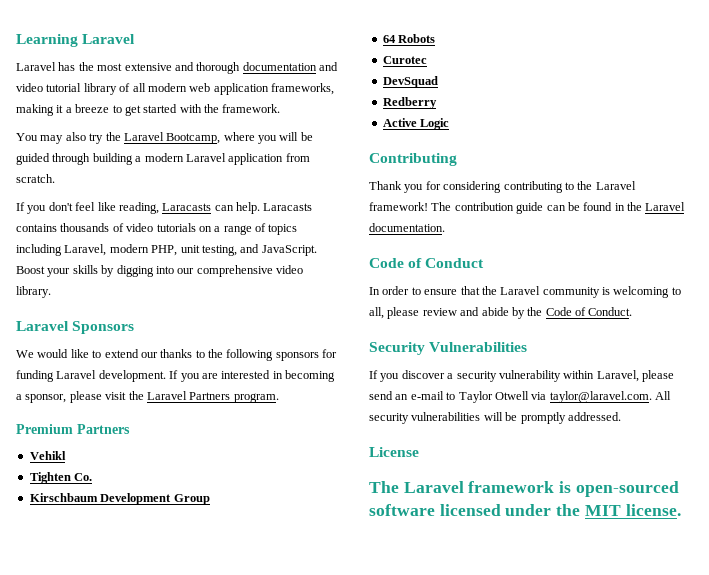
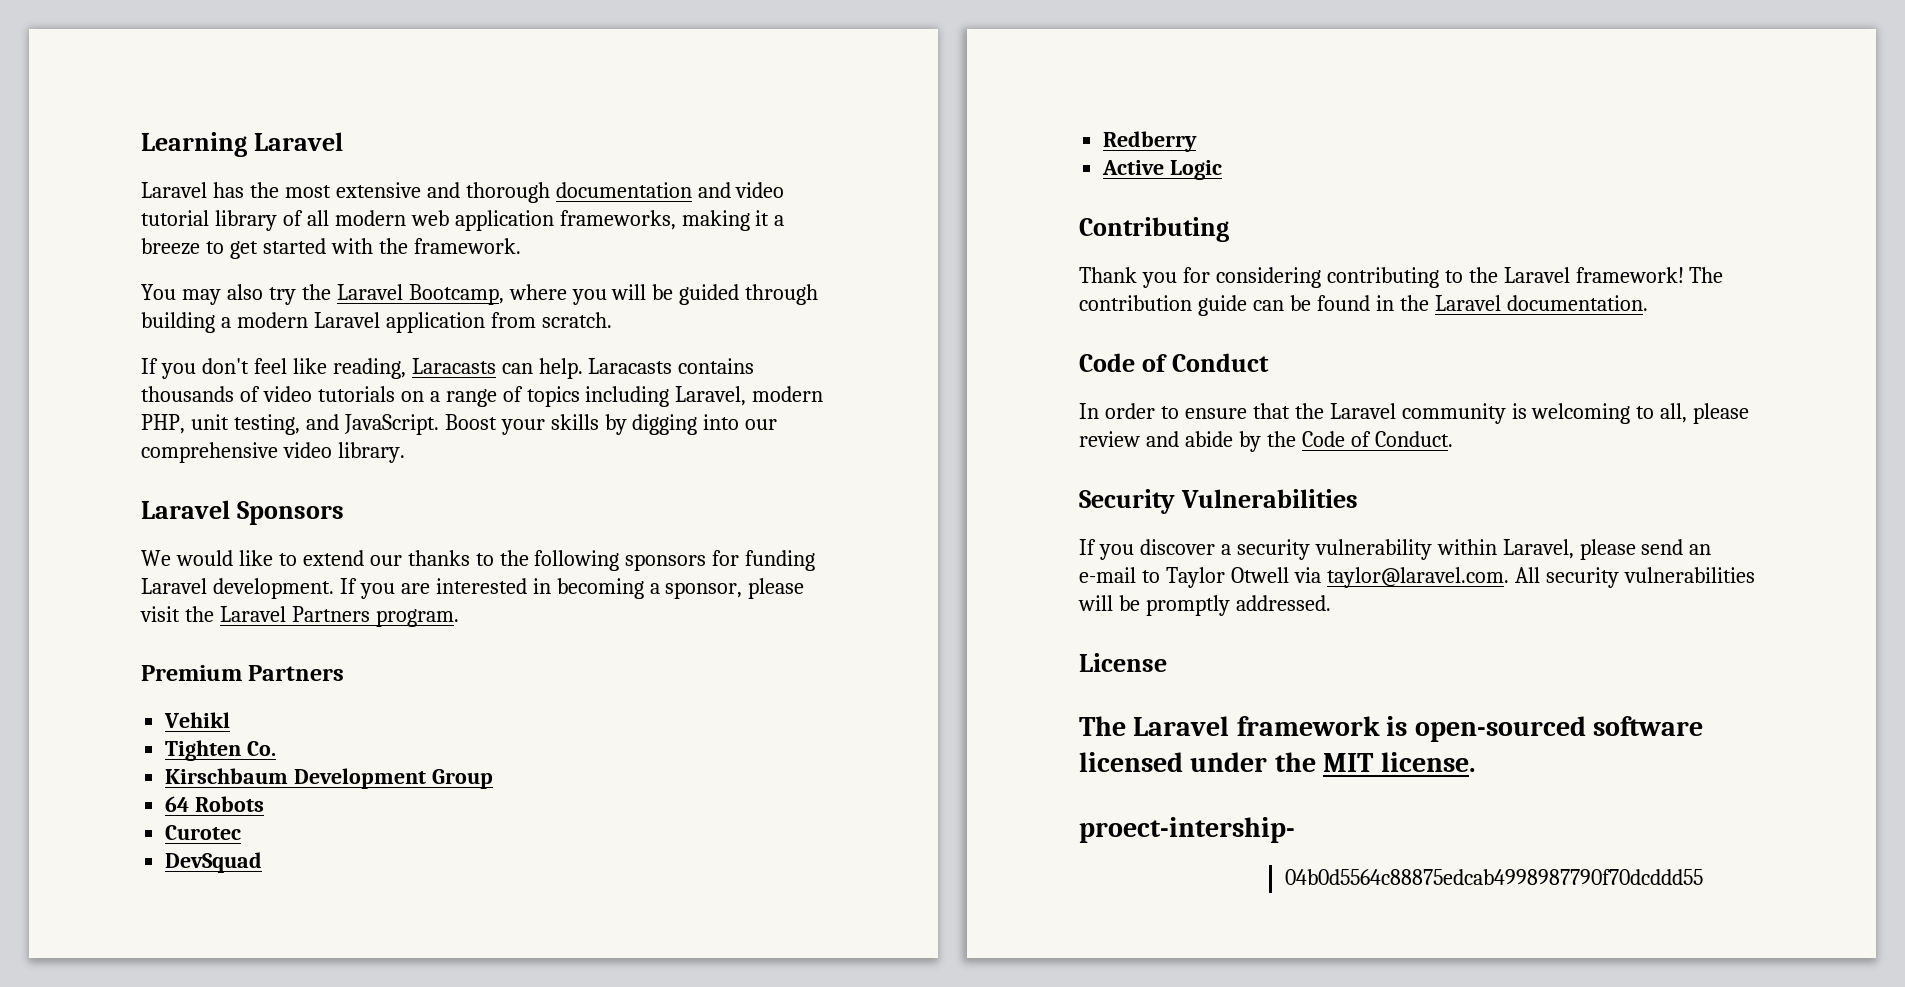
(681, 510) none -> [1079,817,1295,843] [1284,869,1703,885] // proect-intership- // 04b0d5564c88875edcab4998987790f70dcddd55

